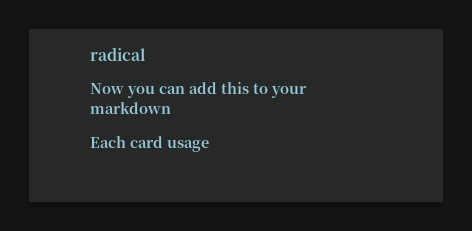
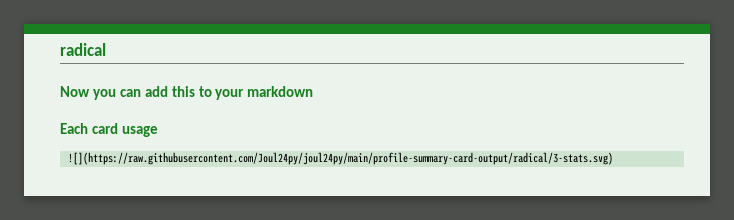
(209, 145) none -> [67,152,613,165] // ![](https://raw.githubusercontent.com/Joul24py/joul24py/main/profile-summary-card-output/radical/3-stats.svg)

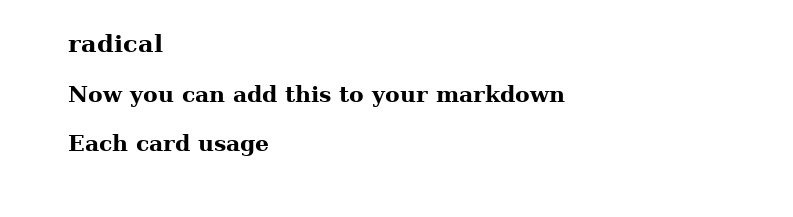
[67,152,613,165] // ![](https://raw.githubusercontent.com/Joul24py/joul24py/main/profile-summary-card-output/radical/3-stats.svg) -> (269, 148) none

